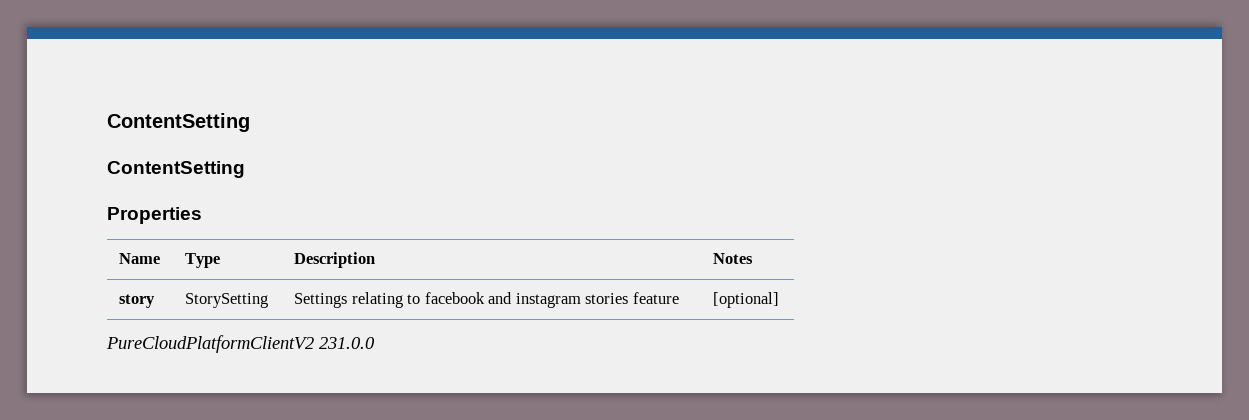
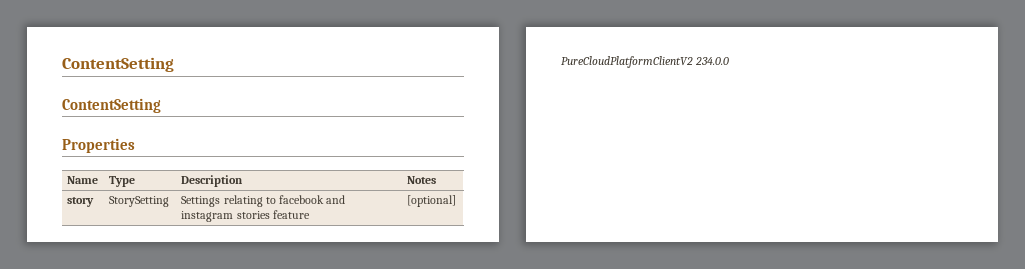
[319,337,375,349] 231.0.0 -> [695,57,730,65] 234.0.0

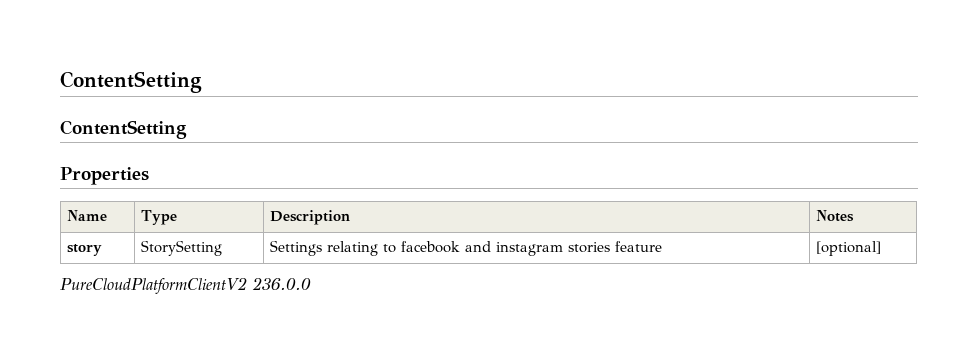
[695,57,730,65] 234.0.0 -> [252,277,311,290] 236.0.0

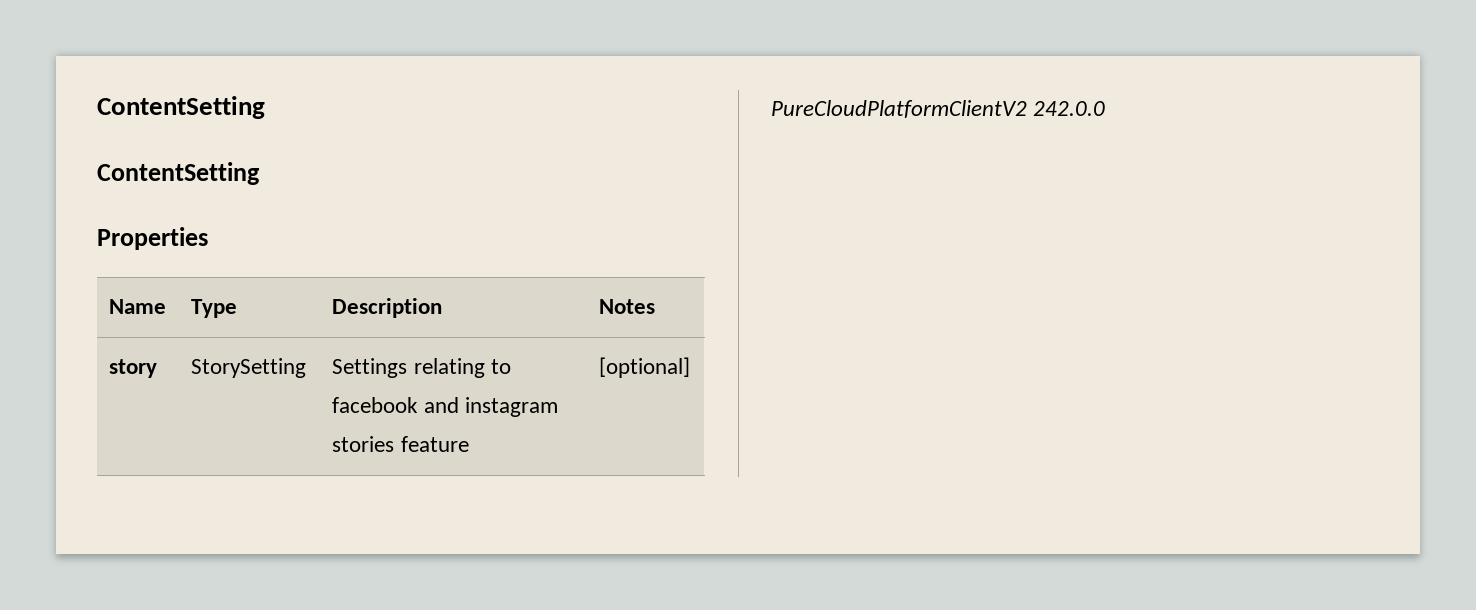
[252,277,311,290] 236.0.0 -> [1033,101,1106,116] 242.0.0

